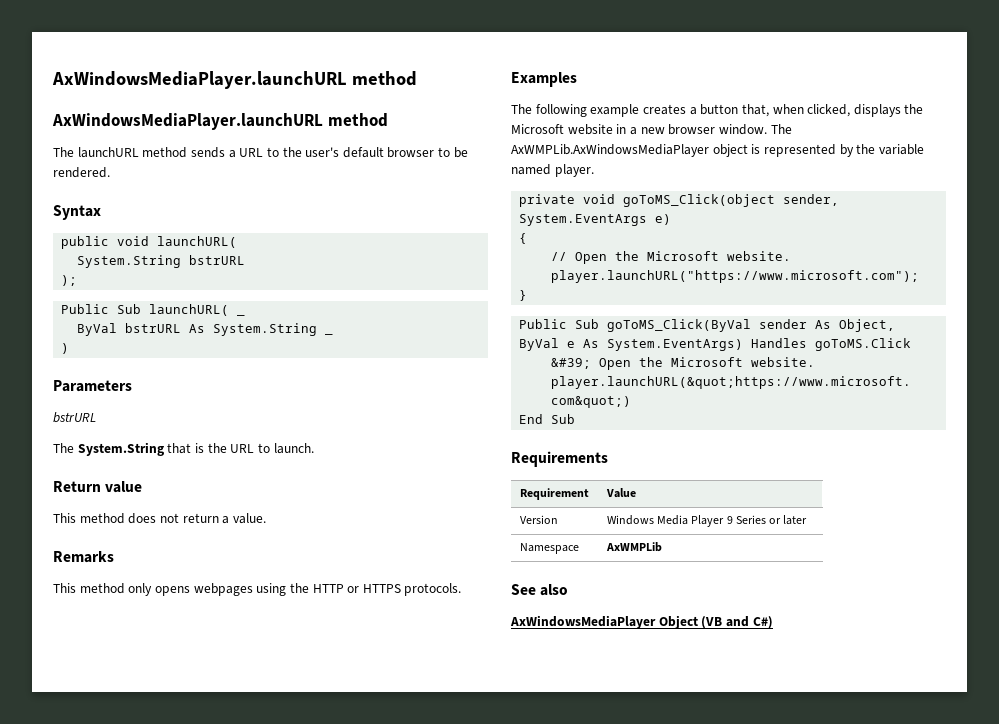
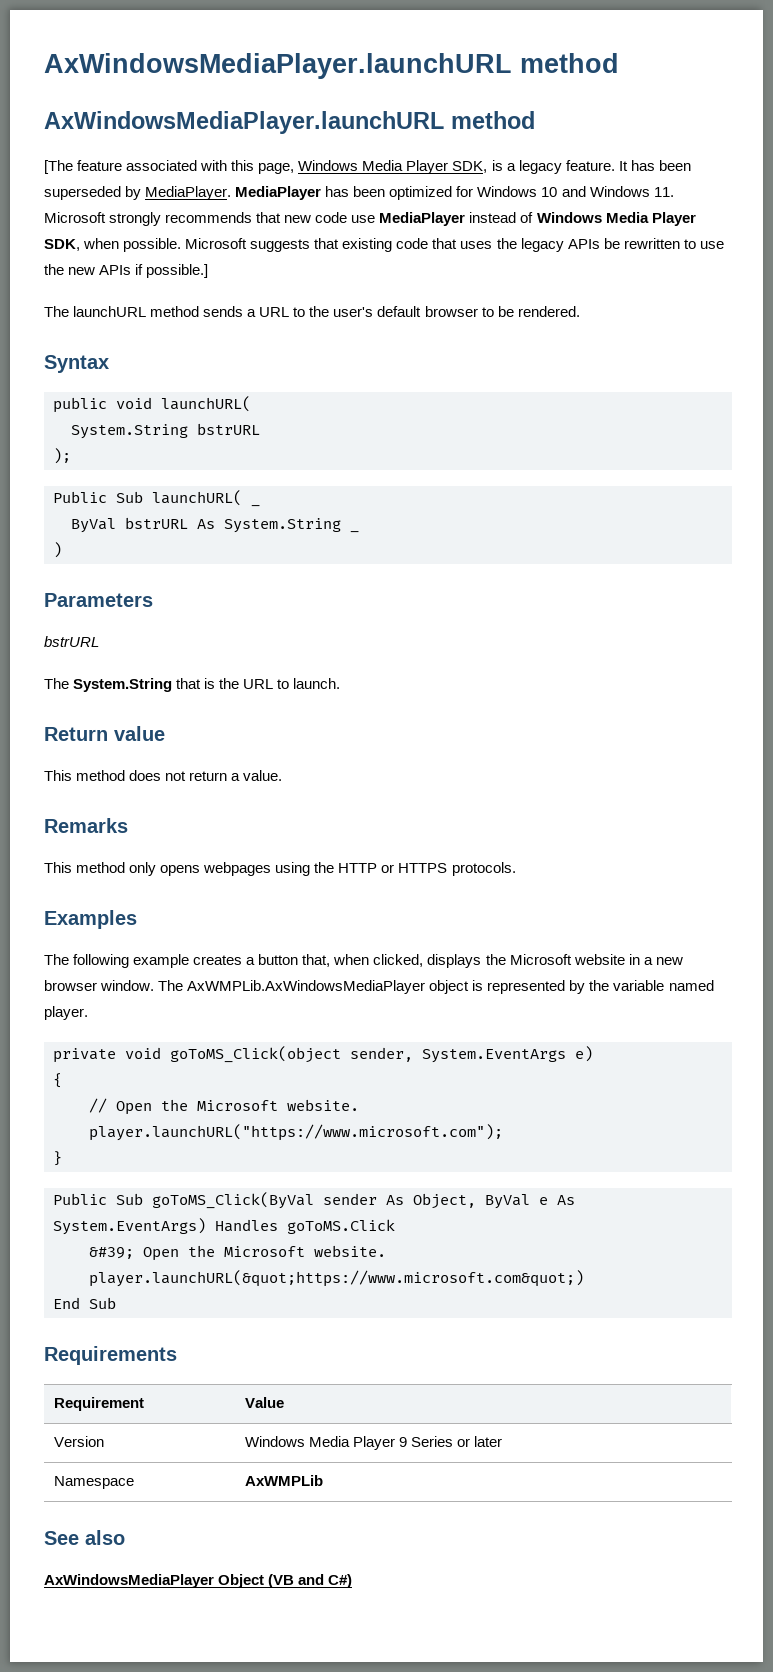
(388, 120) none -> [44,160,691,174] [44,186,674,200] [44,212,696,226] [44,238,724,252] [44,264,209,278] // [The feature associated with this page, Windows Media Player SDK, is a legacy feature. It has been superseded by MediaPlayer. MediaPlayer has been optimized for Windows 10 and Windows 11. Microsoft strongly recommends that new code use MediaPlayer instead of Windows Media Player SDK, when possible. Microsoft suggests that existing code that uses the legacy APIs be rewritten to use the new APIs if possible.]

